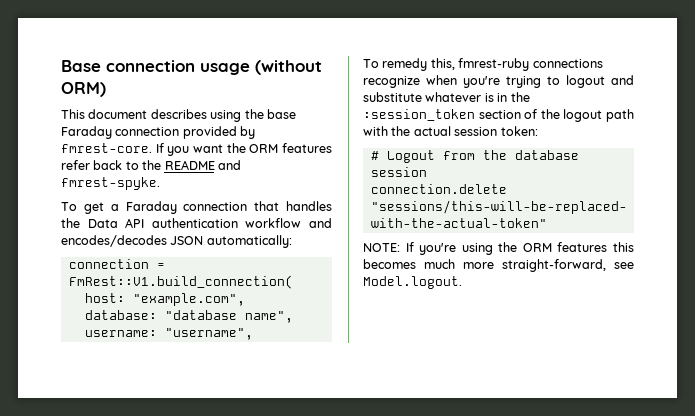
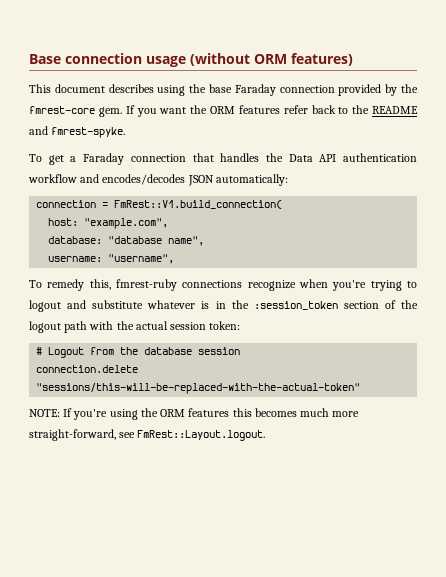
[61,82,106,97] ORM) -> [254,53,353,66] ORM features)
[61,143,152,153] fmrest-core. -> [400,84,418,93] [29,106,122,117] the fmrest-core gem.
[363,276,462,289] Model.logout. -> [137,430,266,441] FmRest::Layout.logout.

